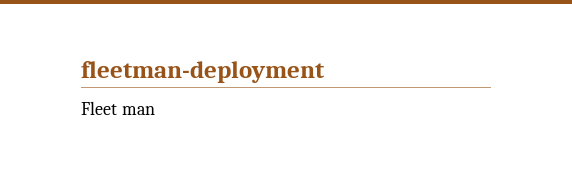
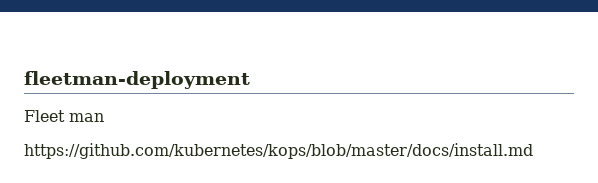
(155, 110) none -> [24,143,533,159] // https://github.com/kubernetes/kops/blob/master/docs/install.md

